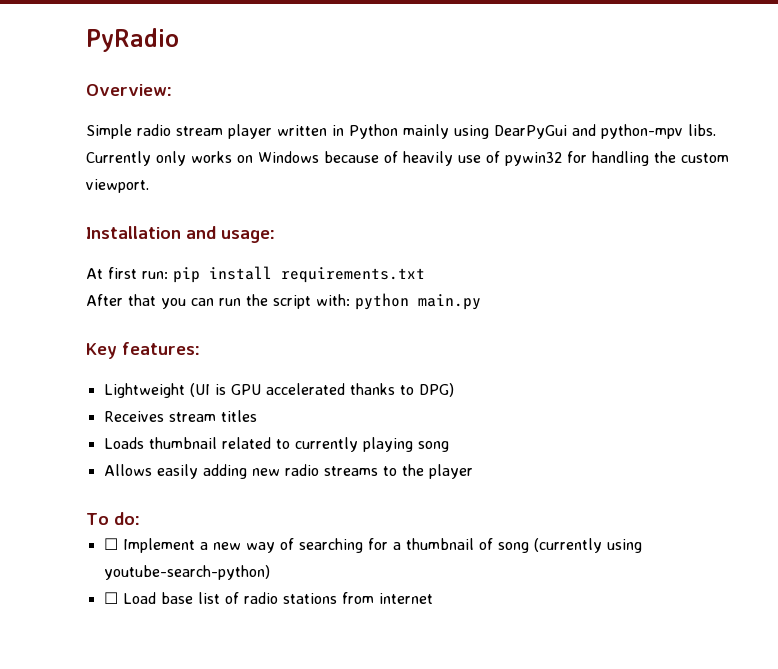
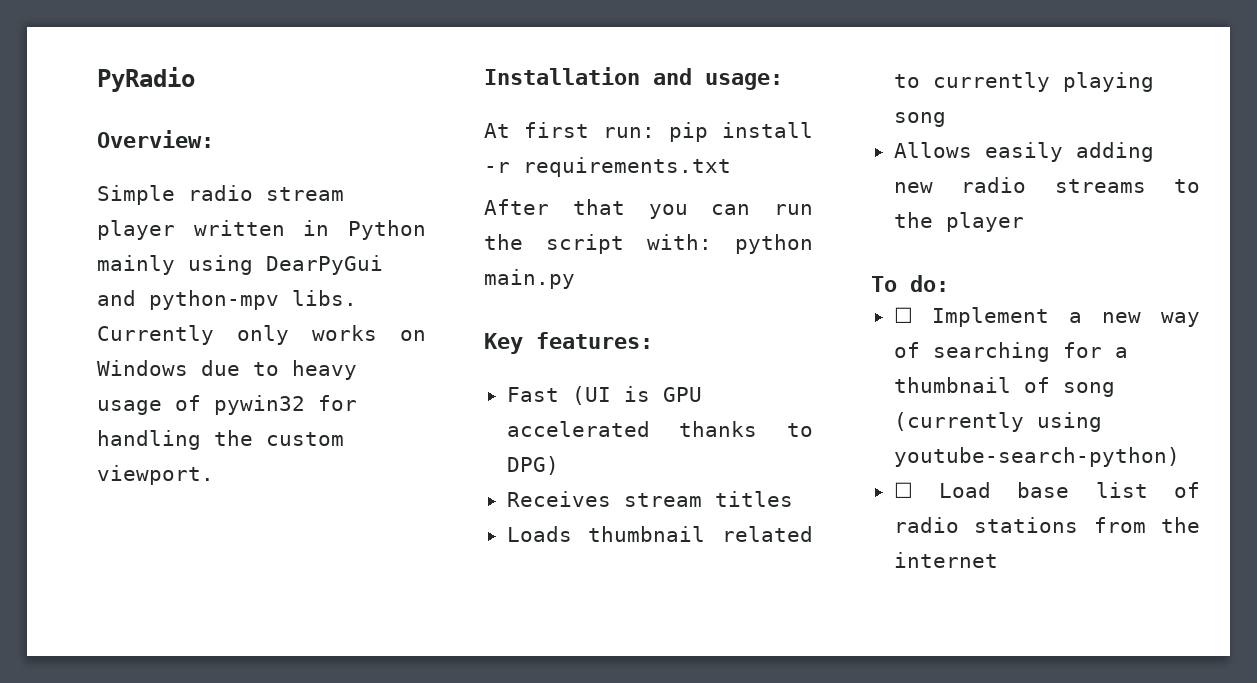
[324,151,481,166] because of heavily use -> [201,360,357,380] [97,400,162,415] due to heavy usage
(272, 273) none -> [484,162,510,173] -r
[103,383,185,398] Lightweight -> [506,387,559,402] Fast
(374, 598) none -> [1161,517,1200,533] the

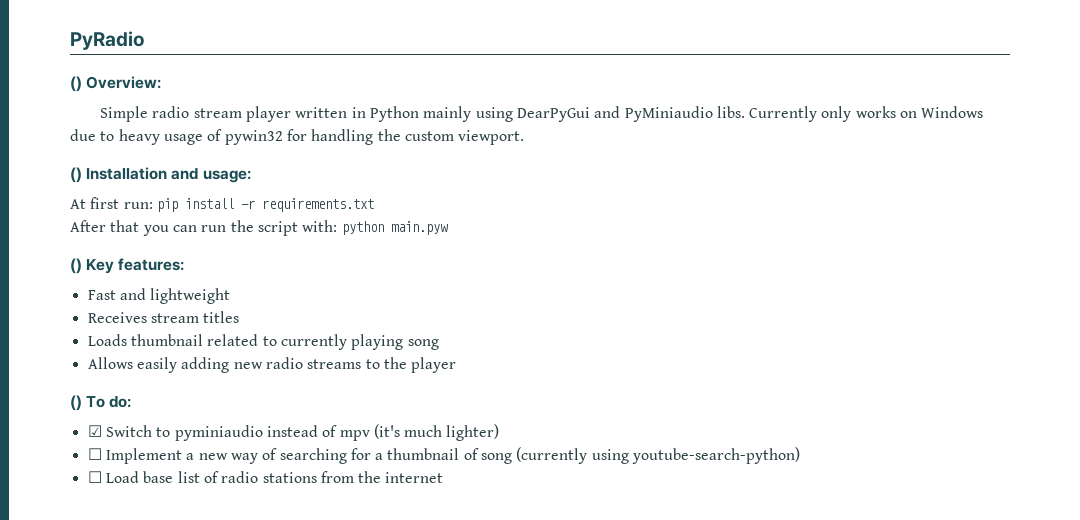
(195, 79) none -> [70,76,82,92] ()
[149,290,279,310] python-mpv -> [624,106,713,122] PyMiniaudio
(214, 475) none -> [70,167,82,183] ()
[484,269,575,289] main.py // -> [390,221,448,235] [70,258,82,274] main.pyw // ()
[571,386,702,405] [506,421,813,437] [506,456,559,475] (UI is GPU accelerated thanks to DPG) -> [119,288,231,304] and lightweight
(1024, 222) none -> [70,395,82,411] ()
(949, 283) none -> [87,424,500,441] // ☑ Switch to pyminiaudio instead of mpv (it's much lighter)

